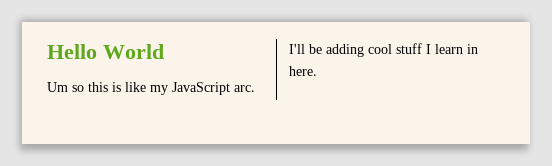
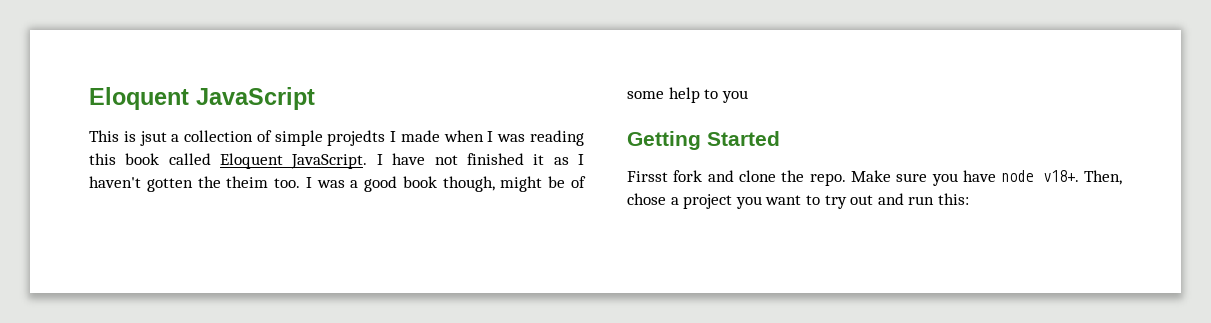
[47,44,164,59] [47,82,255,95] [289,43,478,57] [289,66,317,76] Hello World // Um so this is like my JavaScript arc. I'll be adding cool stuff I learn in here. -> [89,87,315,110] [89,130,584,146] [89,153,585,169] [89,176,586,192] [627,87,748,103] [627,131,780,150] [627,170,1122,186] [627,193,969,209] Eloquent JavaScript // This is jsut a collection of simple projedts I made when I was reading this book called Eloquent JavaScript. I have not finished it as I haven't gotten the theim too. I was a good book though, might be of some help to you // Getting Started // Firsst fork and clone the repo. Make sure you have node v18+. Then, chose a project you want to try out and run this:

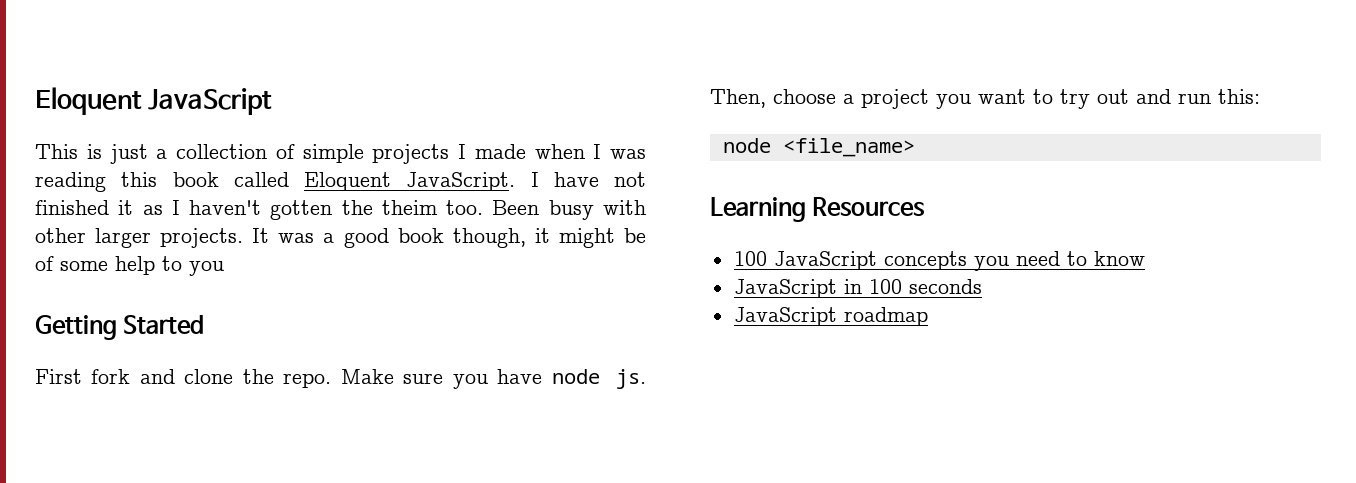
[139,131,167,146] jsut -> [109,144,148,164] just
[327,130,386,146] projedts -> [372,144,450,164] projects
[305,177,312,188] I -> [492,200,646,220] [35,228,270,248] Been busy with other larger projects. It
(495, 184) none -> [534,228,550,243] it
[627,171,668,182] Firsst -> [35,369,82,384] First
[1042,170,1122,185] [627,193,666,205] v18+. Then, chose -> [616,369,647,389] [710,89,836,108] js. Then, choose
(969, 199) none -> [722,138,915,157] [710,197,926,222] [733,251,1145,271] [733,279,982,298] [733,307,928,326] // node <file_name> // Learning Resources // 100 JavaScript concepts you need to know // JavaScript in 100 seconds // JavaScript roadmap

